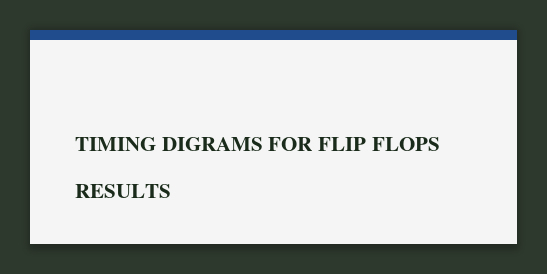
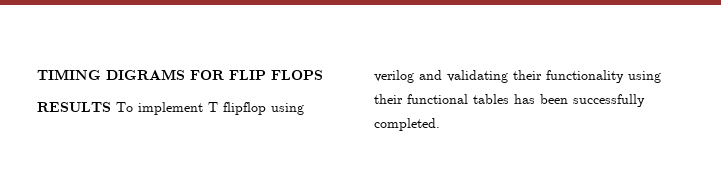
(171, 191) none -> [116,102,304,115] [374,70,661,83] [374,94,645,107] [374,118,440,131] To implement T flipflop using verilog and validating their functionality using their functional tables has been successfully completed.

